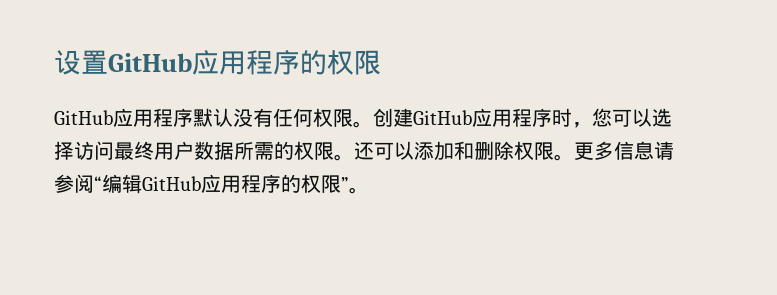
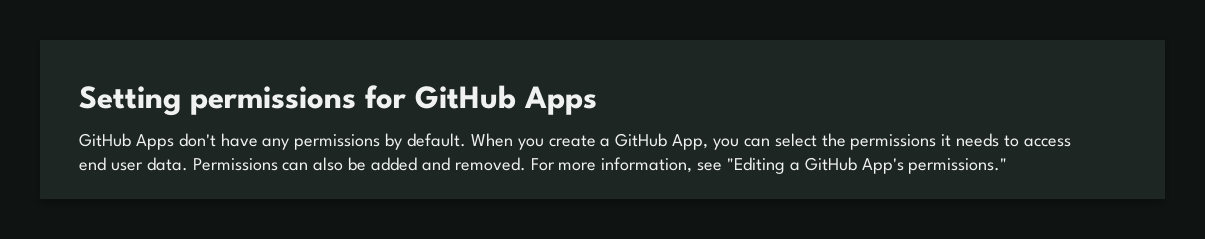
[54,50,381,75] [54,108,672,128] [54,141,674,161] [54,174,369,194] 设置GitHub应用程序的权限 // GitHub应用程序默认没有任何权限。创建GitHub应用程序时，您可以选择访问最终用户数据所需的权限。还可以添加和删除权限。更多信息请参阅“编辑GitHub应用程序的权限”。 -> [79,85,597,116] [79,133,1071,150] [79,157,1008,174] Setting permissions for GitHub Apps // GitHub Apps don't have any permissions by default. When you create a GitHub App, you can select the permissions it needs to access end user data. Permissions can also be added and removed. For more information, see "Editing a GitHub App's permissions."

